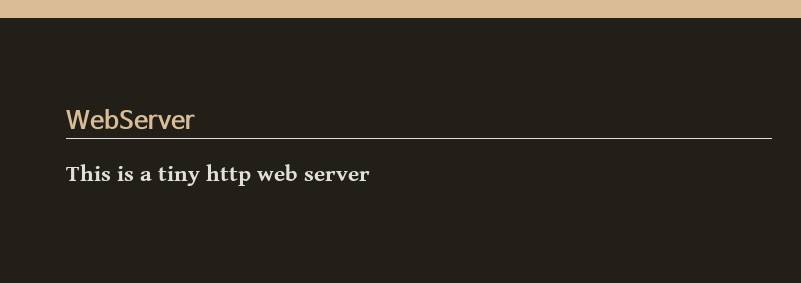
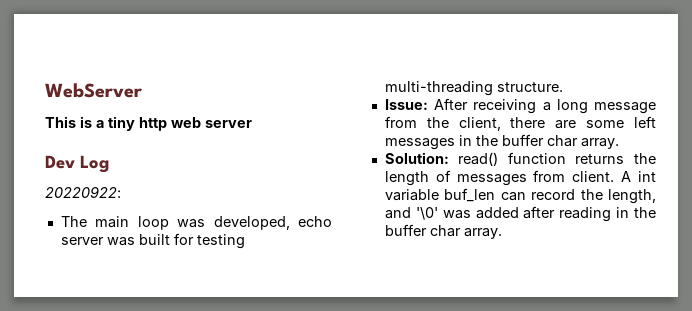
(371, 176) none -> [45,155,109,173] [45,186,121,198] [60,216,332,230] [60,233,245,249] [384,81,563,96] [384,98,656,114] [384,116,656,131] [384,134,619,150] [384,152,656,166] [384,170,656,186] [384,188,656,204] [384,206,656,222] [384,224,502,239] // Dev Log // 20220922: // The main loop was developed, echo server was built for testing multi-threading structure. // Issue: After receiving a long message from the client, there are some left messages in the buffer char array. // Solution: read() function returns the length of messages from client. A int variable buf_len can record the length, and '\0' was added after reading in the buffer char array.

